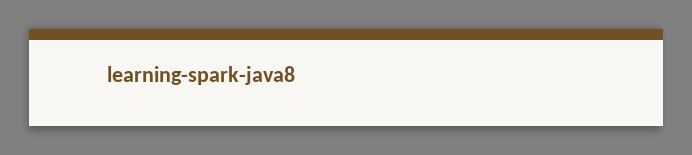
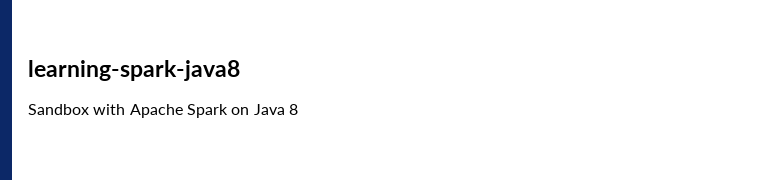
(295, 75) none -> [28,104,298,118] // Sandbox with Apache Spark on Java 8

